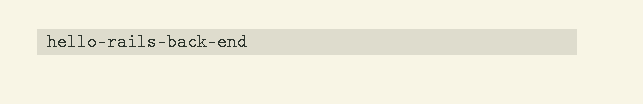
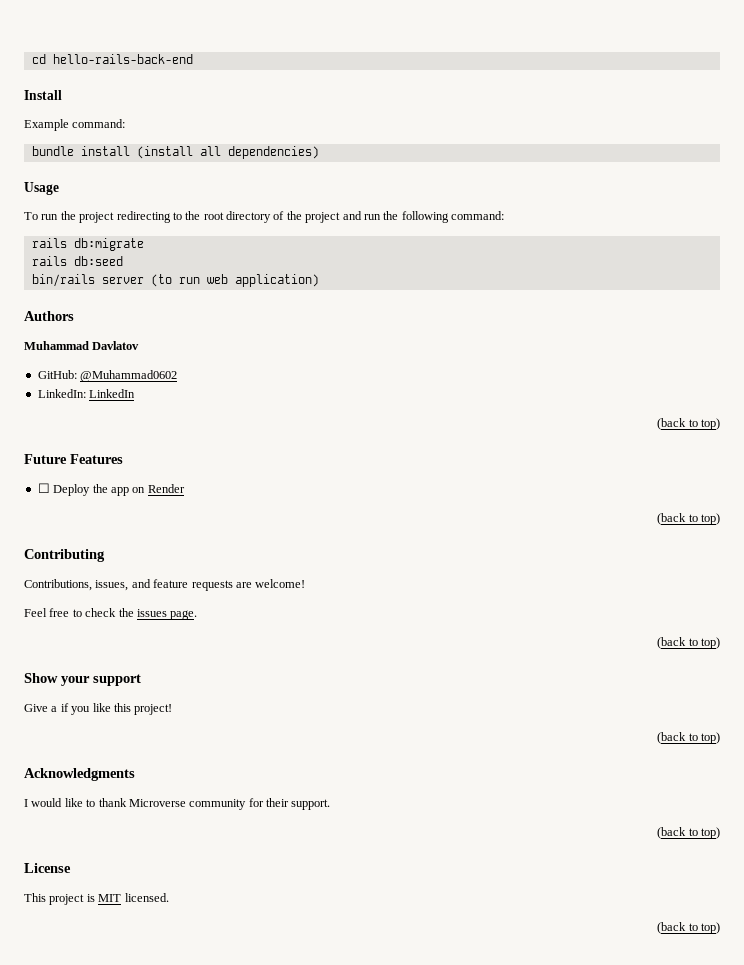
(46, 42) none -> [31,54,46,64] cd
(247, 42) none -> [24,90,62,100] [24,119,126,131] [31,146,319,159] [24,182,59,195] [24,211,504,223] [31,238,144,251] [31,256,123,266] [31,274,319,287] [24,311,74,321] [24,341,140,350] [37,370,178,382] [37,389,136,398] [657,418,720,430] [24,454,123,464] [37,483,185,496] [657,513,720,525] [24,549,105,562] [24,579,306,591] [24,608,198,620] [657,637,720,649] [24,673,141,686] [24,703,173,715] [657,732,720,744] [24,768,135,781] [24,798,331,810] [657,827,720,839] [24,863,71,873] [24,893,169,905] [657,922,720,934] // Install // Example command: // bundle install (install all dependencies) // Usage // To run the project redirecting to the root directory of the project and run the following command: // rails db:migrate // rails db:seed // bin/rails server (to run web application) // Authors // Muhammad Davlatov // GitHub: @Muhammad0602 // LinkedIn: LinkedIn // (back to top) // Future Features // ☐ Deploy the app on Render // (back to top) // Contributing // Contributions, issues, and feature requests are welcome! // Feel free to check the issues page. // (back to top) // Show your support // Give a if you like this project! // (back to top) // Acknowledgments // I would like to thank Microverse community for their support. // (back to top) // License // This project is MIT licensed. // (back to top)

